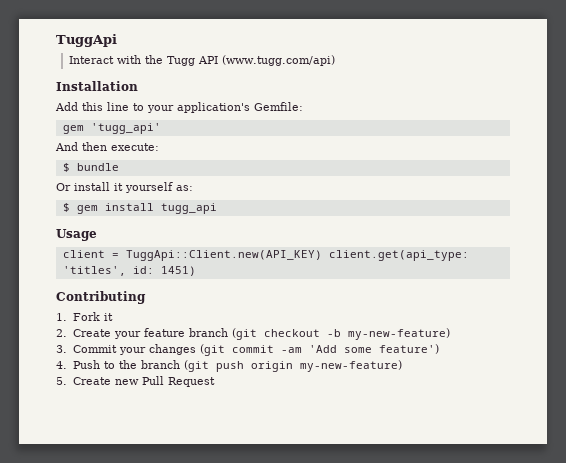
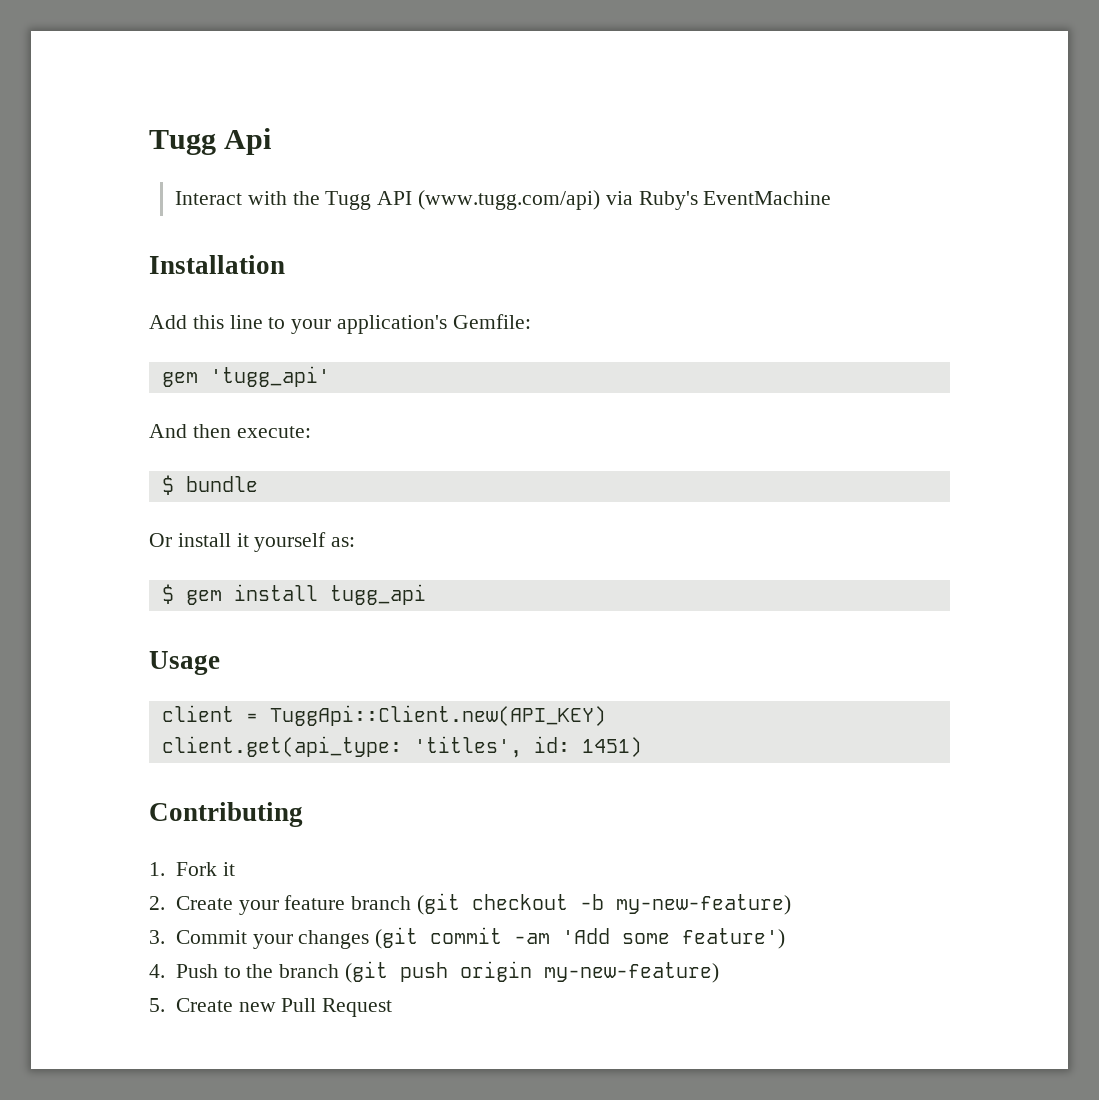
[56,34,117,47] TuggApi -> [149,128,272,155] Tugg Api
(335, 60) none -> [605,191,832,210] via Ruby's EventMachine
(322, 255) none -> (606, 715) //

